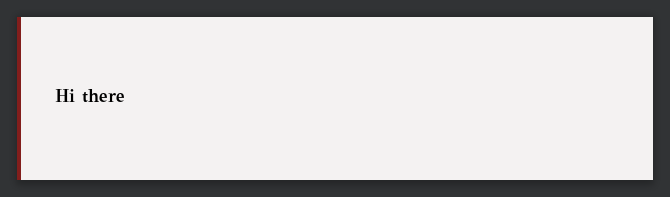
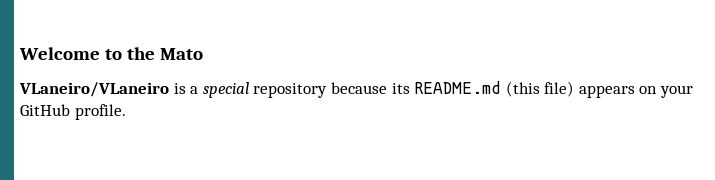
[55,89,125,103] Hi there -> [19,47,203,60] [19,81,694,98] [20,104,126,120] Welcome to the Mato // VLaneiro/VLaneiro is a special repository because its README.md (this file) appears on your GitHub profile.

